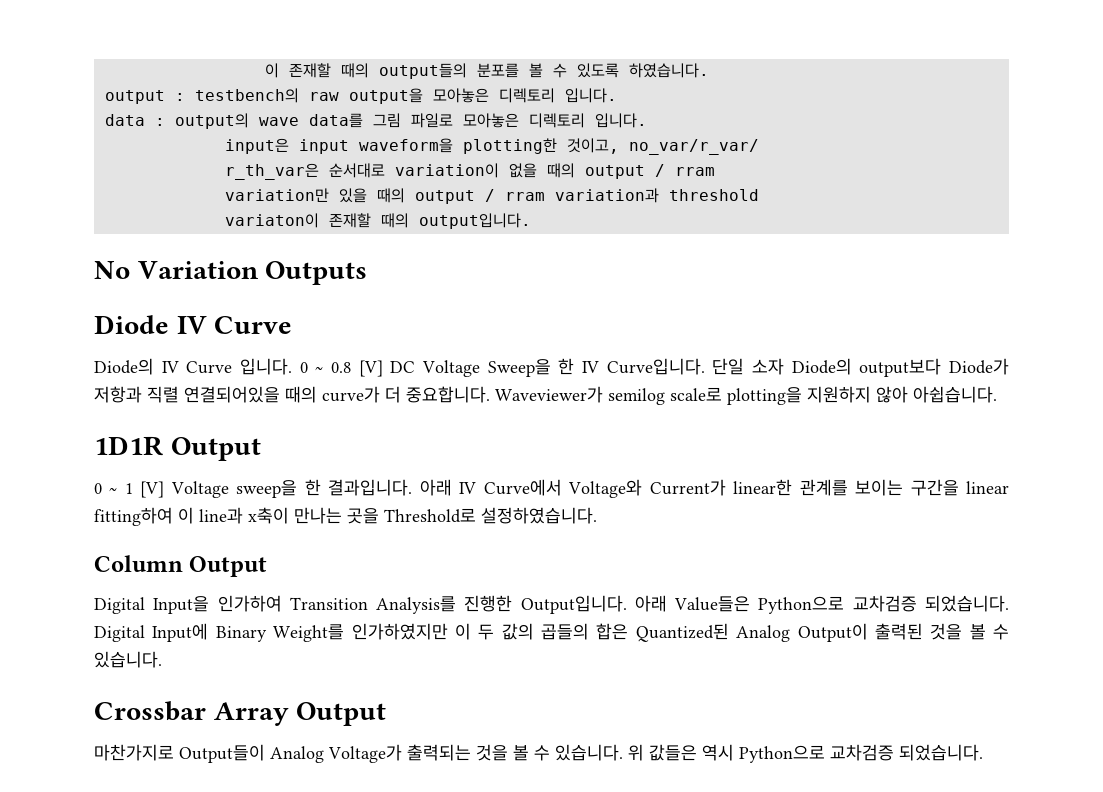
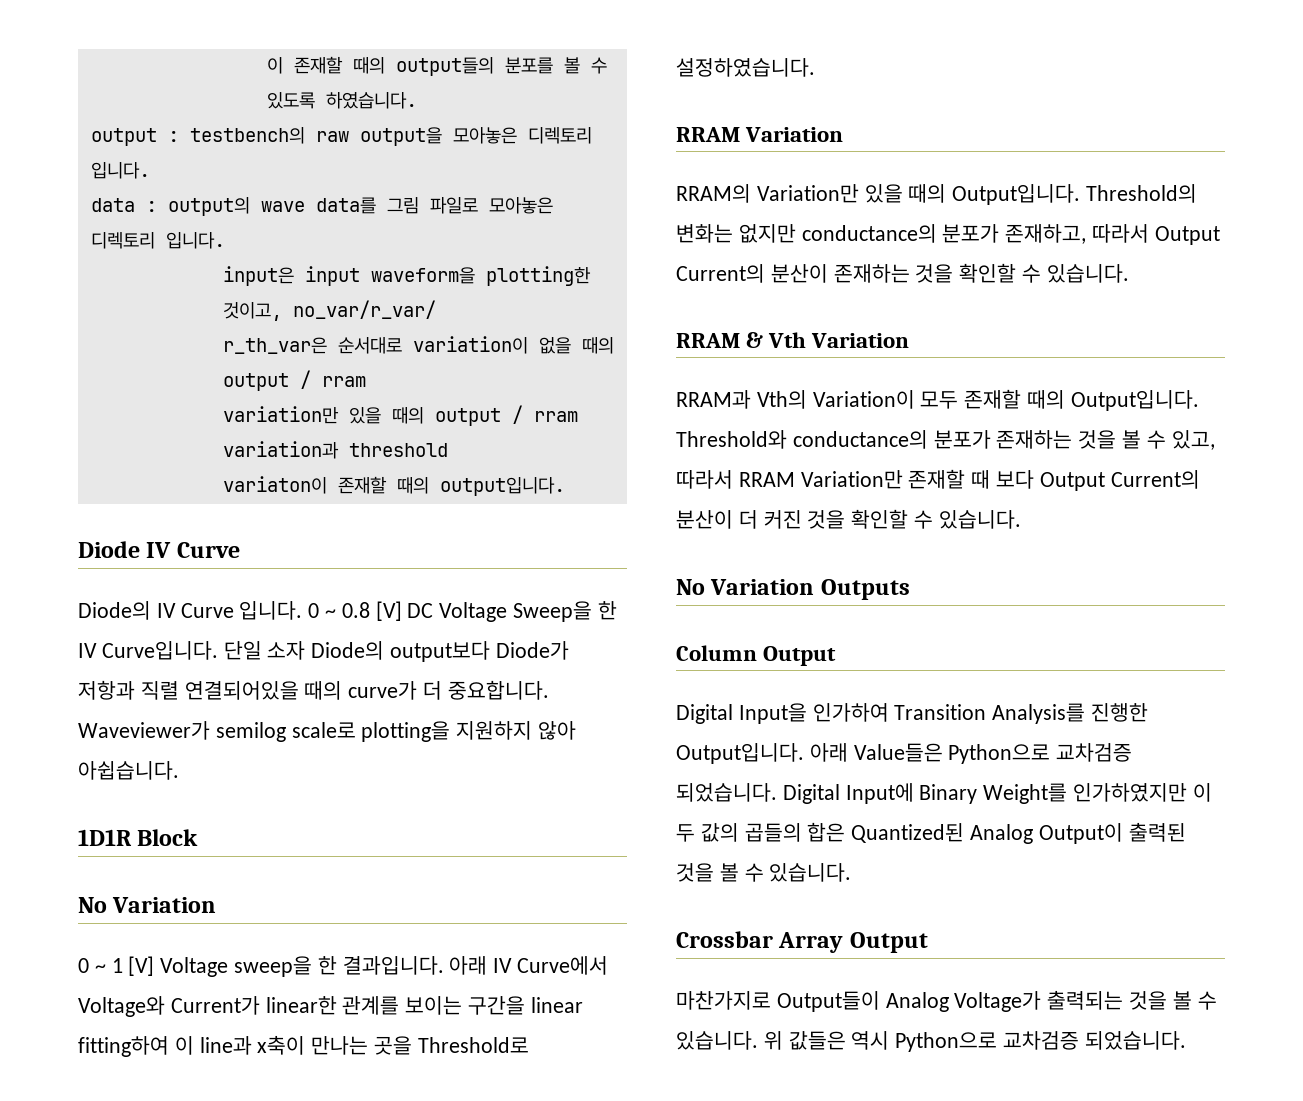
[94,261,368,285] // No Variation Outputs -> (565, 486) none
[170,437,261,461] Output -> [137,829,199,846] [78,897,217,913] Block // No Variation
(597, 515) none -> [676,127,844,142] [676,184,1198,205] [676,224,1220,245] [676,263,1129,283] [676,332,910,348] [676,389,1199,411] [676,430,1215,450] [676,469,1200,491] [676,509,1021,529] [676,579,910,600] // RRAM Variation // RRAM의 Variation만 있을 때의 Output입니다. Threshold의 변화는 없지만 conductance의 분포가 존재하고, 따라서 Output Current의 분산이 존재하는 것을 확인할 수 있습니다. // RRAM & Vth Variation // RRAM과 Vth의 Variation이 모두 존재할 때의 Output입니다. Threshold와 conductance의 분포가 존재하는 것을 볼 수 있고, 따라서 RRAM Variation만 존재할 때 보다 Output Current의 분산이 더 커진 것을 확인할 수 있습니다. // No Variation Outputs

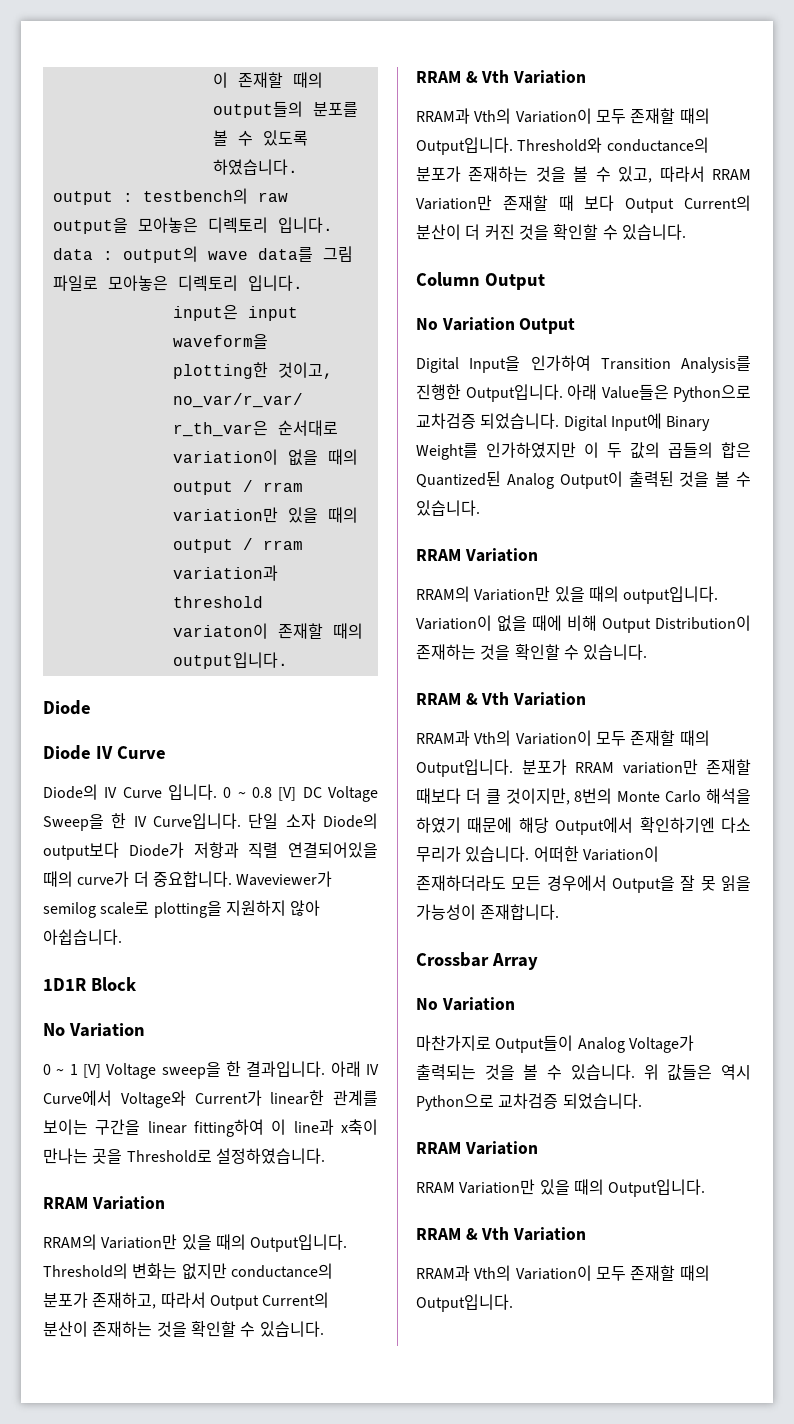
(140, 549) none -> [43,745,91,760] // Diode
[676,579,910,600] [676,645,757,661] // No Variation Outputs // Column -> [416,272,545,290] [416,317,515,331] // Column Output // No Variation
(852, 872) none -> [416,548,538,562] [416,586,719,604] [416,615,751,633] [416,644,648,660] [416,692,587,706] [416,730,710,746] [416,759,751,777] [416,788,751,805] [416,817,751,835] [416,846,659,862] [416,875,751,893] [416,904,560,920] // RRAM Variation // RRAM의 Variation만 있을 때의 output입니다. Variation이 없을 때에 비해 Output Distribution이 존재하는 것을 확인할 수 있습니다. // RRAM & Vth Variation // RRAM과 Vth의 Variation이 모두 존재할 때의 Output입니다. 분포가 RRAM variation만 존재할 때보다 더 클 것이지만, 8번의 Monte Carlo 해석을 하였기 때문에 해당 Output에서 확인하기엔 다소 무리가 있습니다. 어떠한 Variation이 존재하더라도 모든 경우에서 Output을 잘 못 읽을 가능성이 존재합니다.
[849,932,928,953] Output -> [416,997,515,1011] // No Variation
(1186, 1040) none -> [416,1141,538,1155] [416,1179,706,1197] [416,1227,587,1241] [416,1265,710,1281] [416,1294,513,1312] // RRAM Variation // RRAM Variation만 있을 때의 Output입니다. // RRAM & Vth Variation // RRAM과 Vth의 Variation이 모두 존재할 때의 Output입니다.

